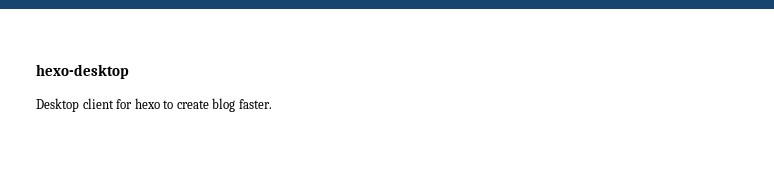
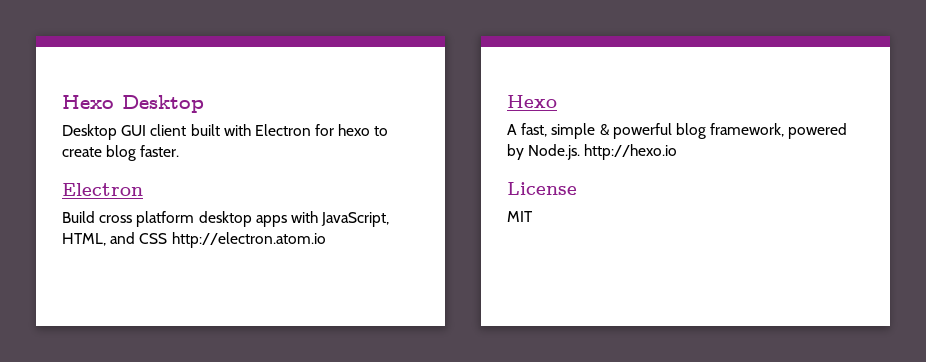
[36,64,129,79] [36,98,114,112] hexo-desktop // Desktop client -> [62,95,204,113] [62,124,311,140] Hexo Desktop // Desktop GUI client built with Electron
(272, 104) none -> [62,183,143,196] [62,211,390,227] [62,232,326,248] [507,95,557,108] [507,123,848,139] [507,144,678,160] [507,182,577,195] [507,211,533,222] // Electron // Build cross platform desktop apps with JavaScript, HTML, and CSS http://electron.atom.io // Hexo // A fast, simple & powerful blog framework, powered by Node.js. http://hexo.io // License // MIT

